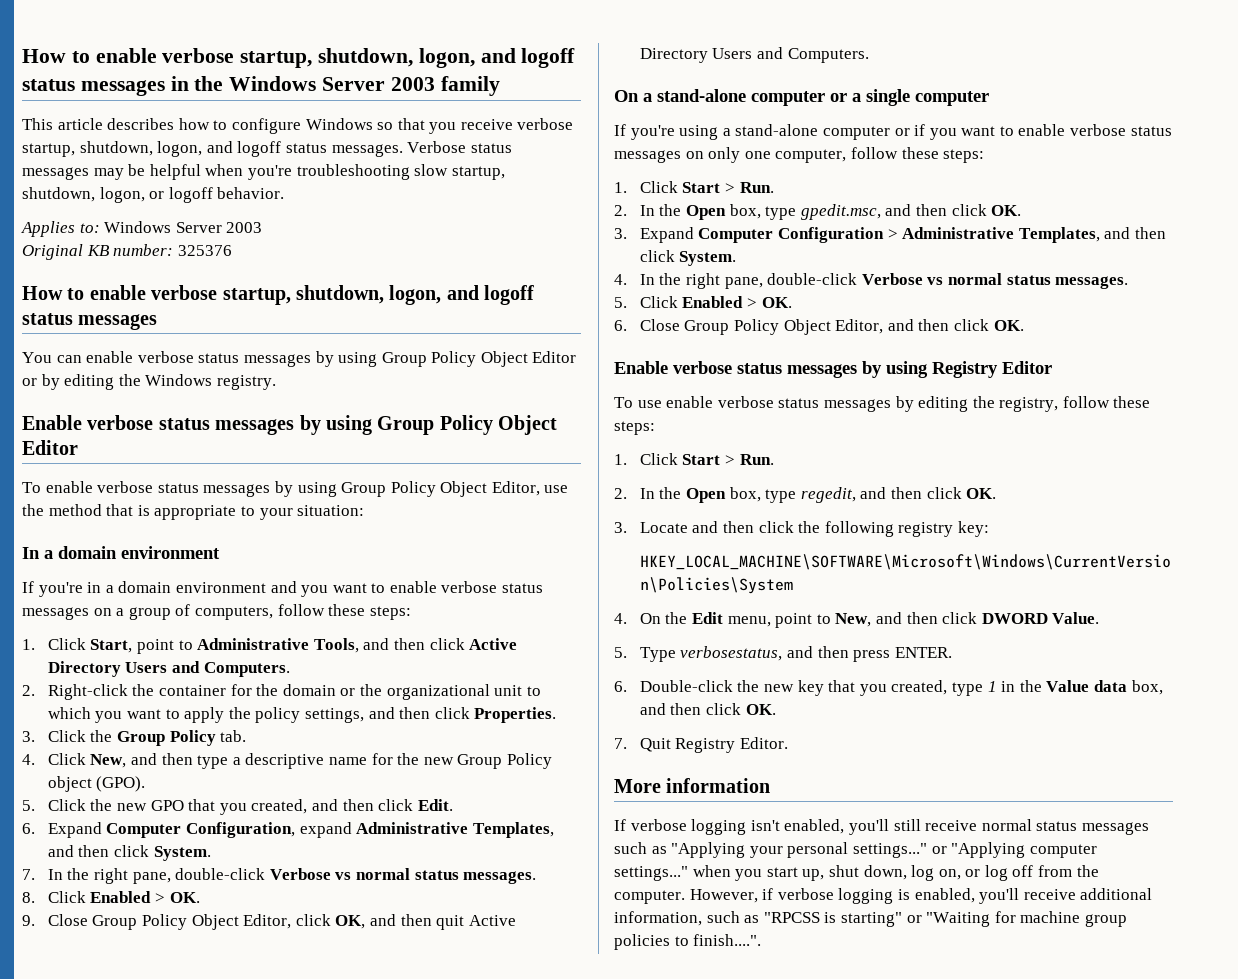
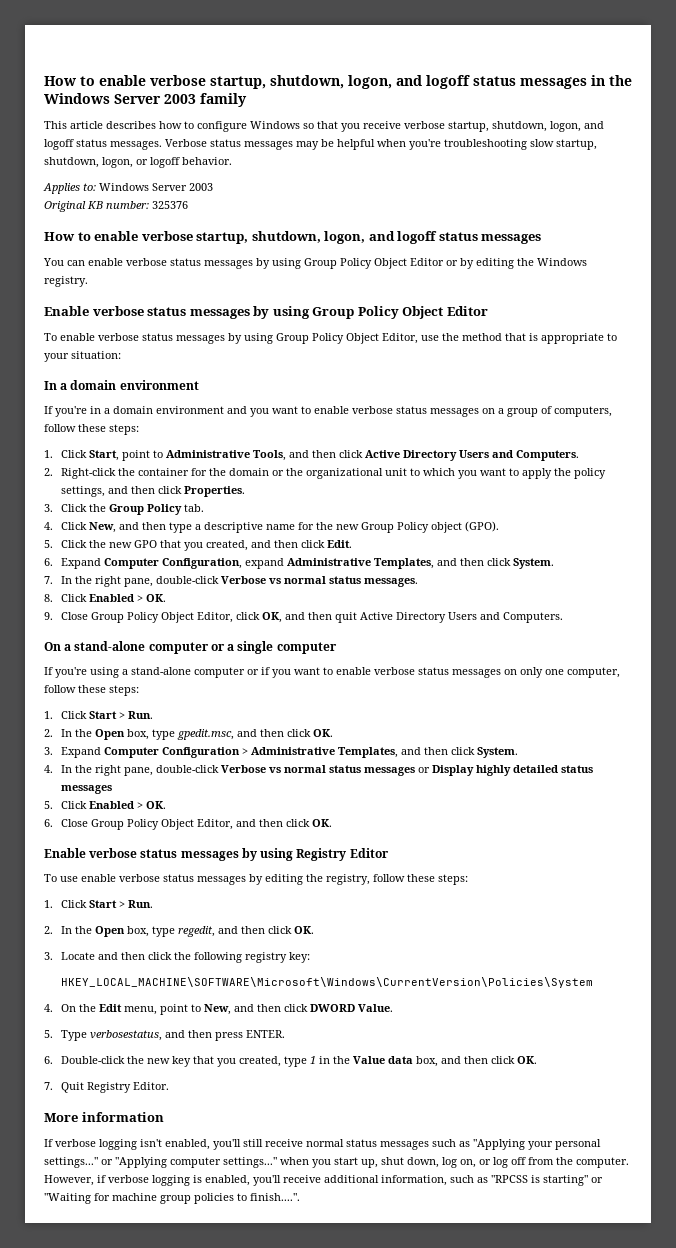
[1055,276,1129,289] messages. -> [363,765,593,776] [60,785,112,794] messages or Display highly detailed status messages

